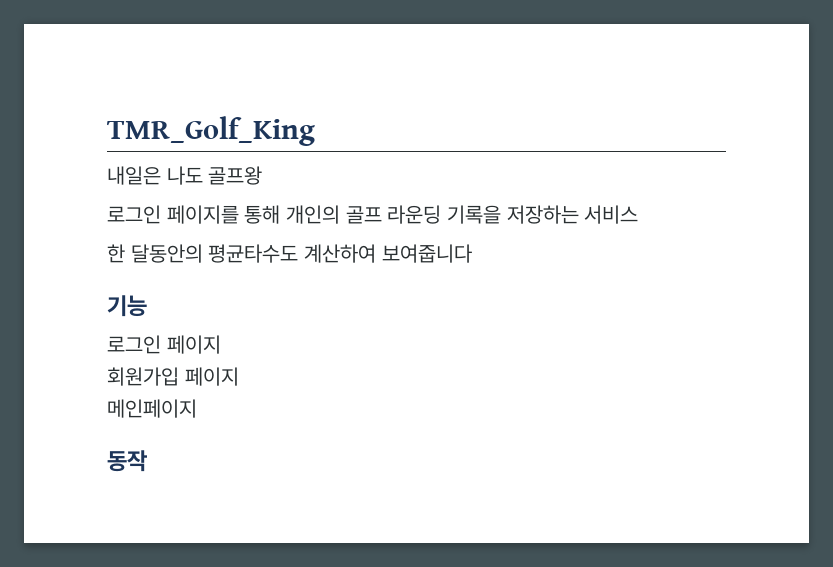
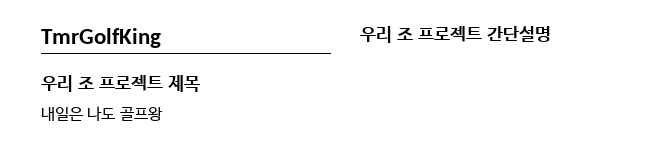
[107,116,315,146] [107,166,263,185] [107,205,639,224] [107,244,472,263] [107,295,147,317] [107,335,221,354] [107,367,239,386] [107,399,197,418] [107,450,147,472] TMR_Golf_King // 내일은 나도 골프왕 // 로그인 페이지를 통해 개인의 골프 라운딩 기록을 저장하는 서비스 // 한 달동안의 평균타수도 계산하여 보여줍니다 // 기능 // 로그인 페이지 // 회원가입 페이지 // 메인페이지 // 동작 -> [41,28,161,48] [41,75,200,92] [41,106,163,121] [360,26,551,43] TmrGolfKing // 우리 조 프로젝트 제목 // 내일은 나도 골프왕 // 우리 조 프로젝트 간단설명

